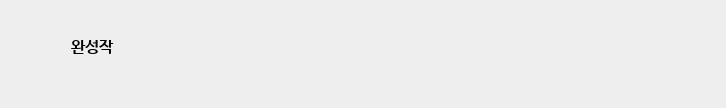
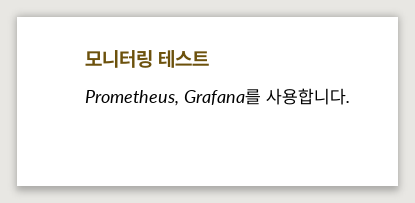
[71,39,114,54] 완성작 -> [85,50,210,68] [85,88,350,106] 모니터링 테스트 // Prometheus, Grafana를 사용합니다.

